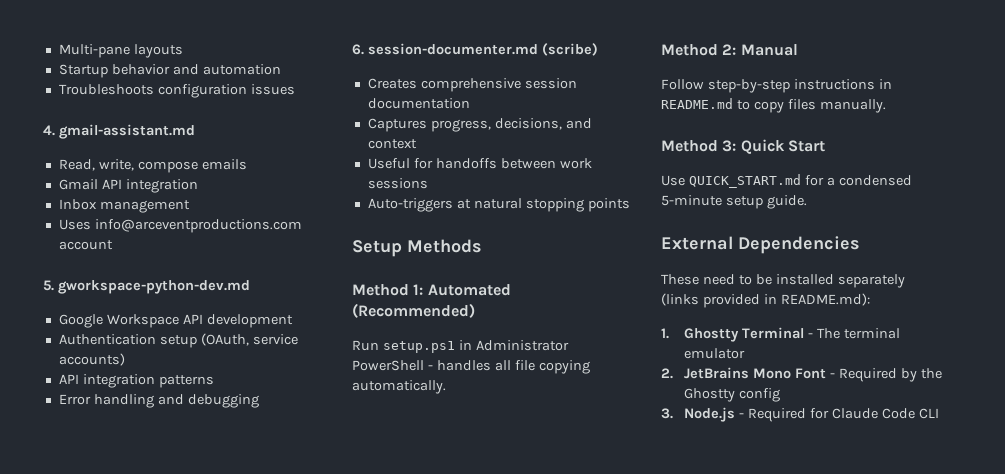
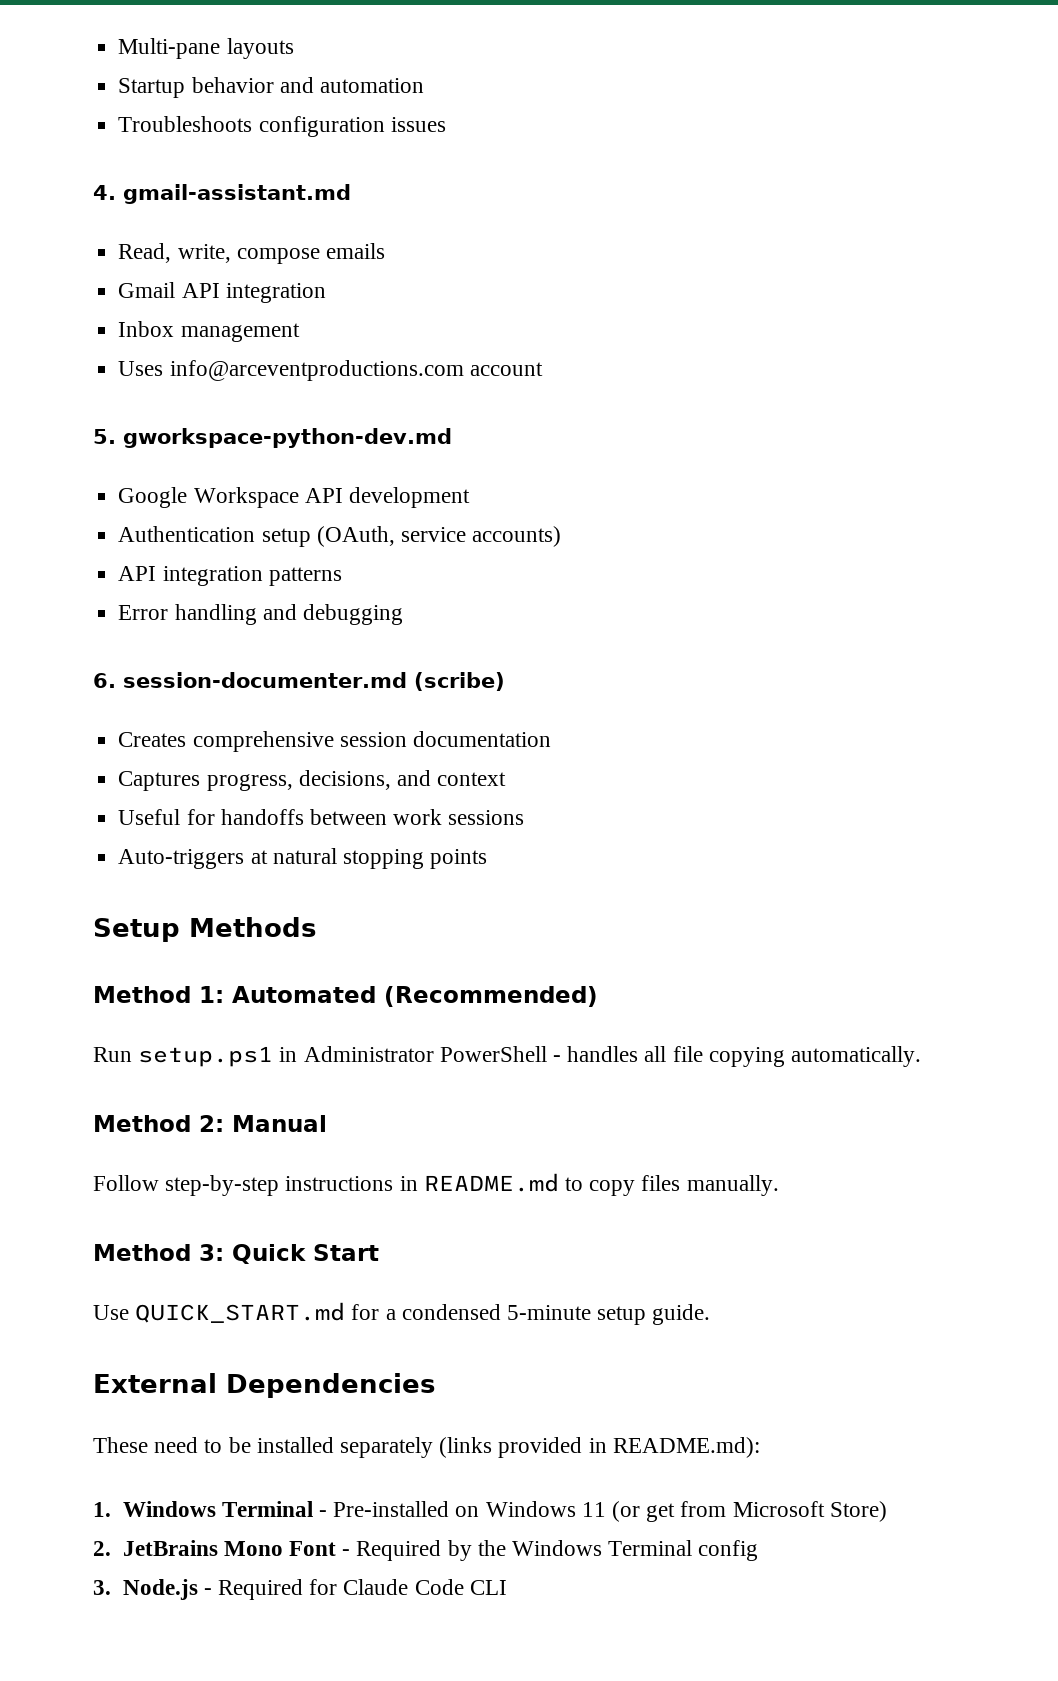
[684,328,740,342] Ghostty -> [122,1501,216,1517] Windows
[817,328,900,339] [684,348,746,359] The terminal emulator -> [333,1501,887,1522] Pre-installed on Windows 11 (or get from Microsoft Store)
[684,388,736,402] Ghostty -> [511,1540,693,1556] Windows Terminal

